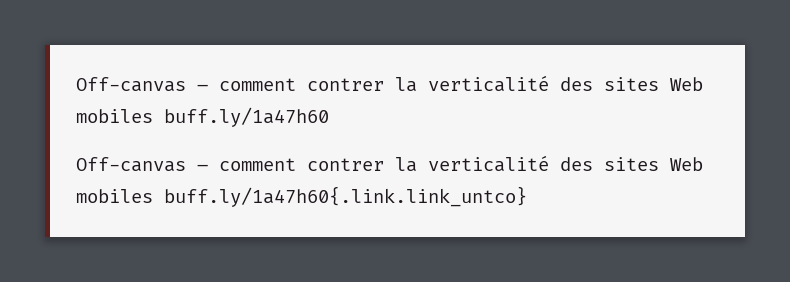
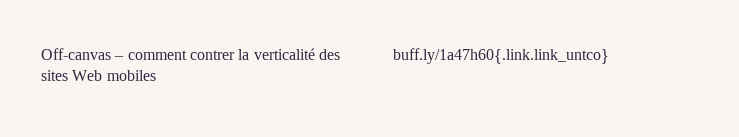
[164,107,329,127] [76,155,703,172] [76,189,153,203] buff.ly/1a47h60 // Off-canvas – comment contrer la verticalité des sites Web mobiles -> (156, 75) none

